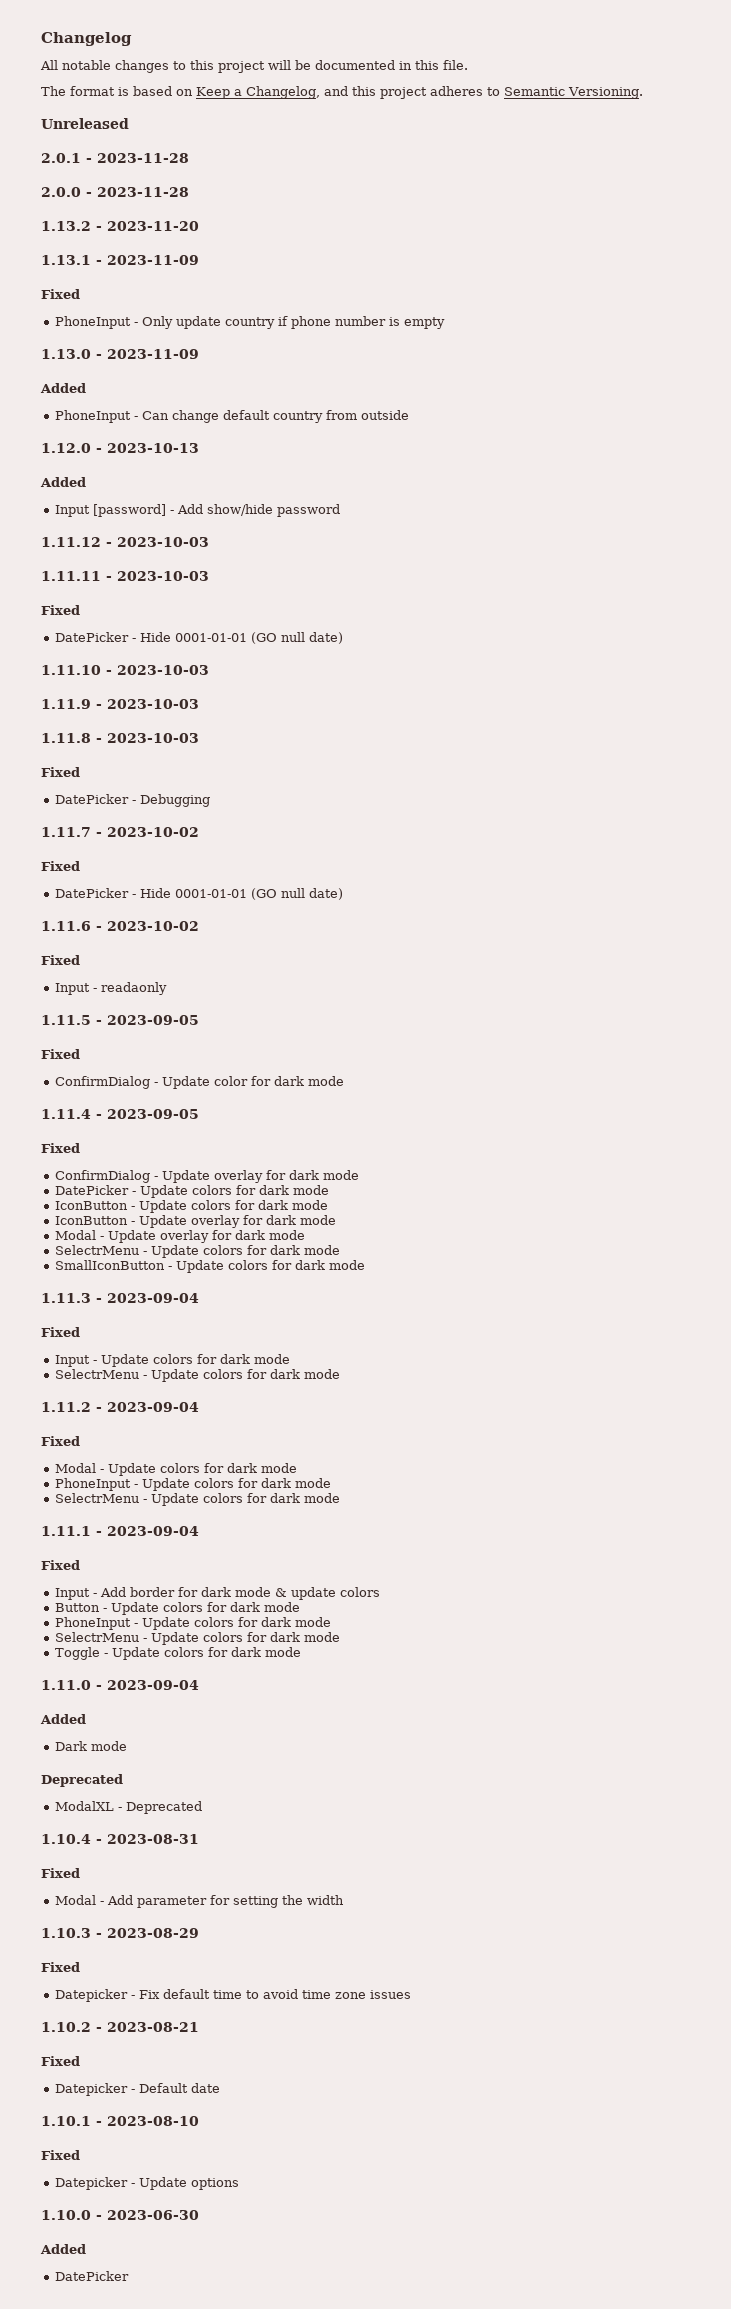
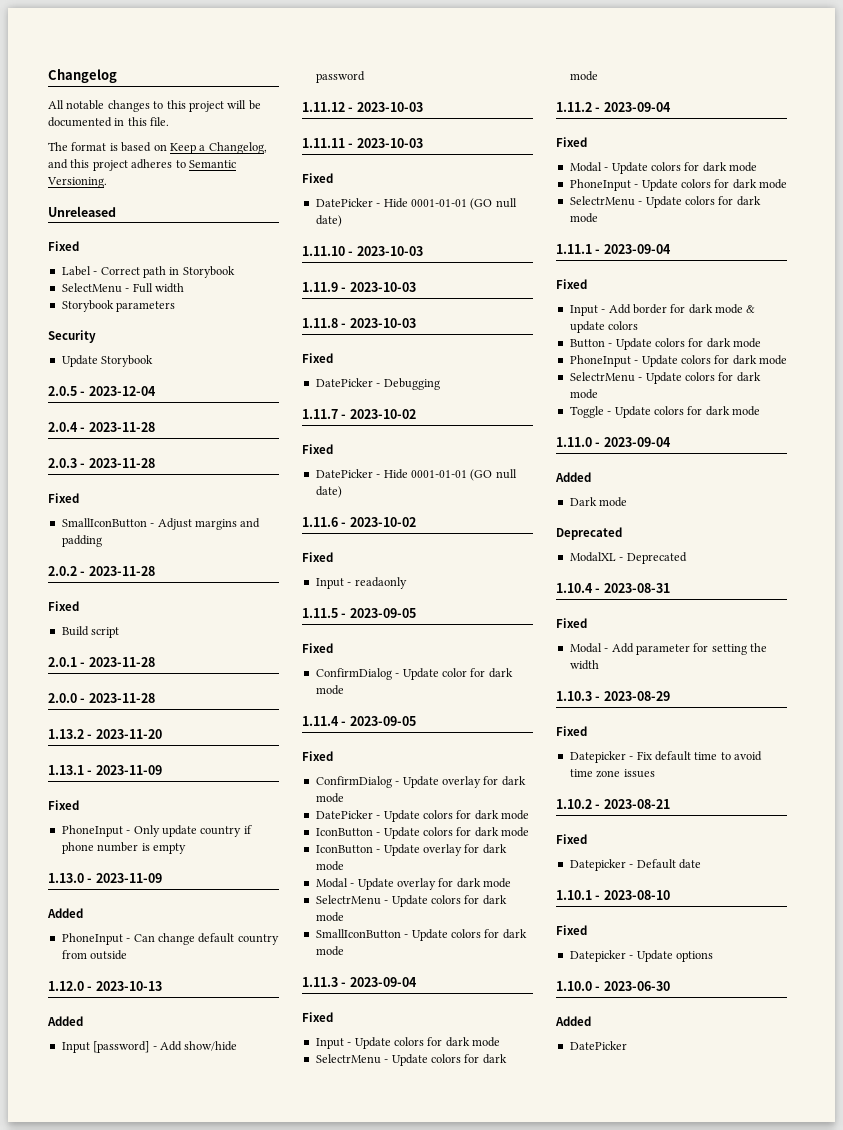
(129, 123) none -> [48,241,79,251] [61,266,235,278] [61,283,184,293] [61,300,176,312] [48,330,96,343] [61,355,154,367] [48,386,156,396] [48,422,155,432] [48,458,155,468] [48,493,79,503] [61,518,261,530] [61,535,102,547] [48,566,155,576] [48,601,79,611] [61,626,120,638] // Fixed // Label - Correct path in Storybook // SelectMenu - Full width // Storybook parameters // Security // Update Storybook // 2.0.5 - 2023-12-04 // 2.0.4 - 2023-11-28 // 2.0.3 - 2023-11-28 // Fixed // SmallIconButton - Adjust margins and padding // 2.0.2 - 2023-11-28 // Fixed // Build script

